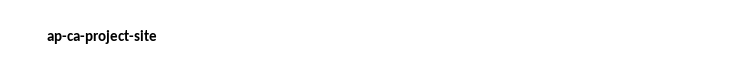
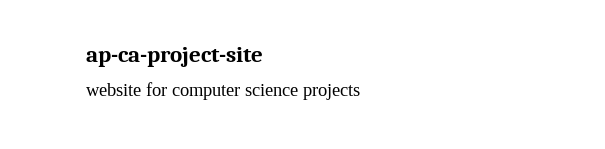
(157, 37) none -> [86,82,360,100] // website for computer science projects

